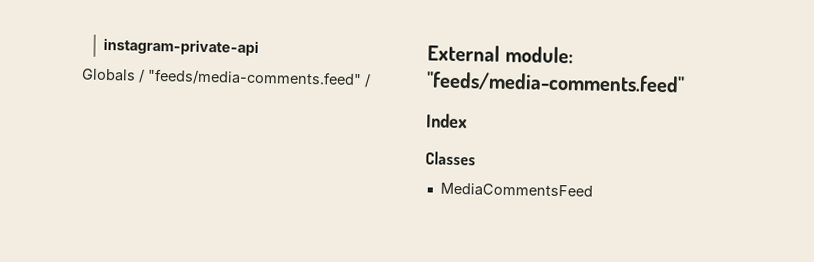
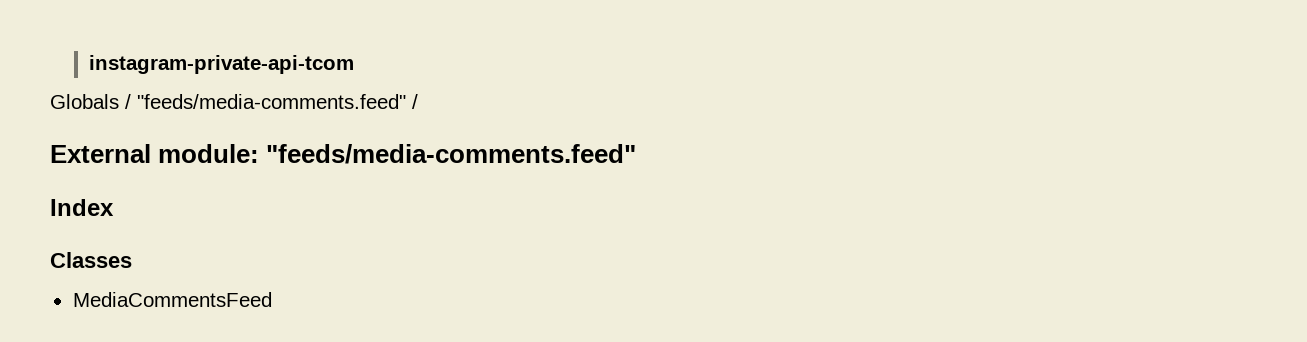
[102,37,259,57] instagram-private-api -> [88,55,354,74] instagram-private-api-tcom

